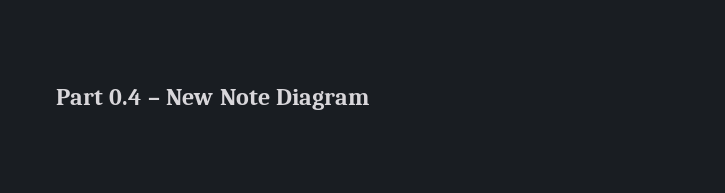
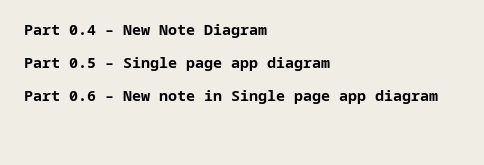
(370, 99) none -> [24,57,330,71] [24,90,438,104] // Part 0.5 – Single page app diagram // Part 0.6 – New note in Single page app diagram

